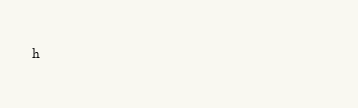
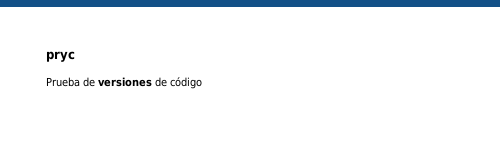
[32,48,40,58] h -> [46,51,75,62] [46,77,202,89] pryc // Prueba de versiones de código

